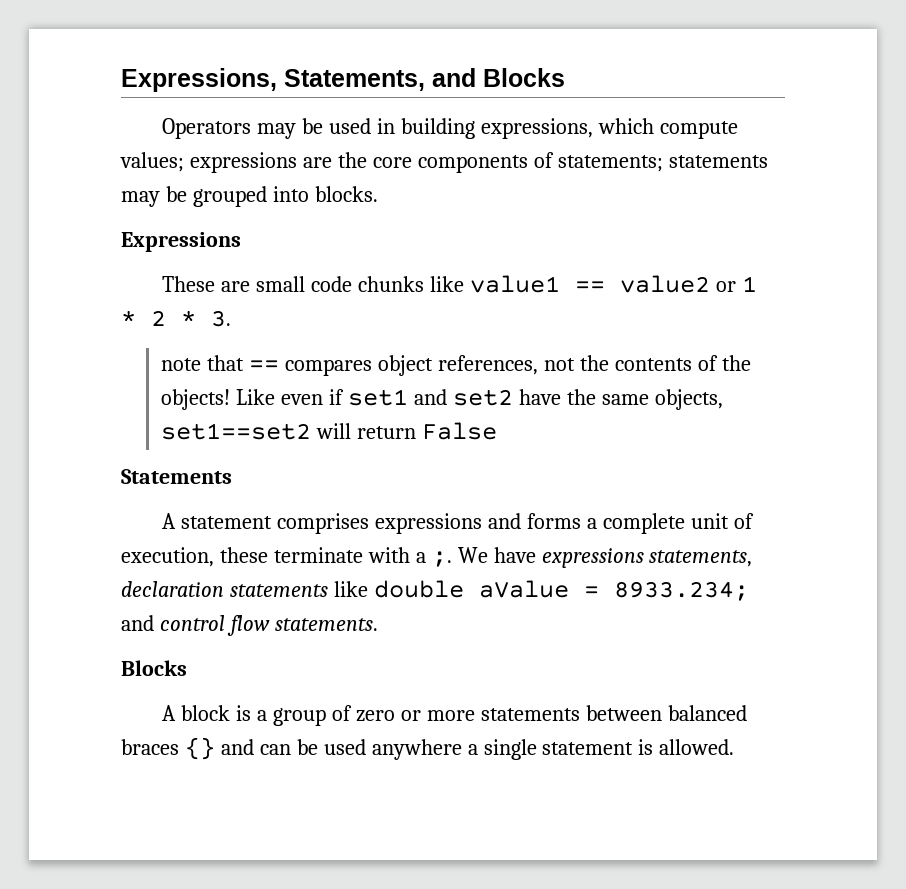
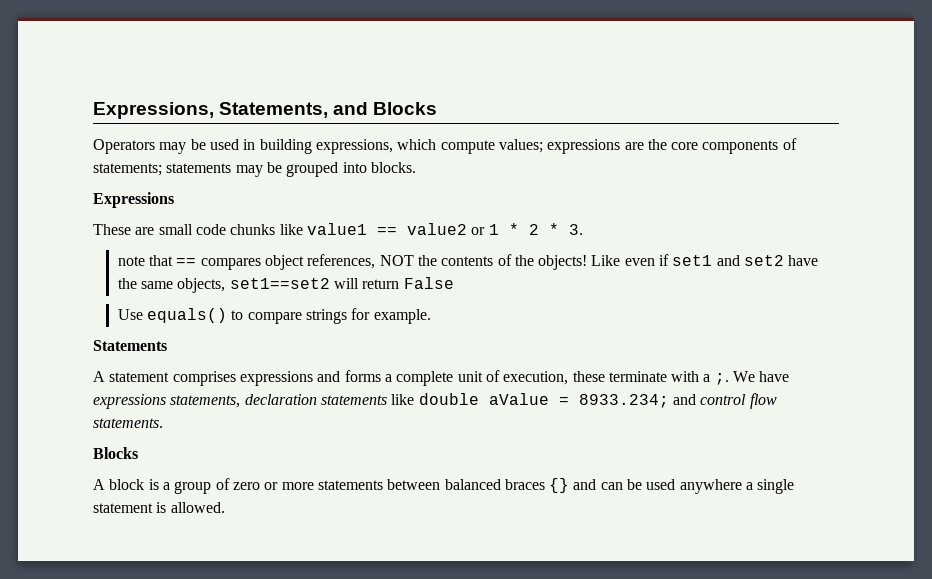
[543,358,575,371] not -> [379,255,414,266] NOT
(498, 431) none -> [117,308,431,324] // Use equals() to compare strings for example.

